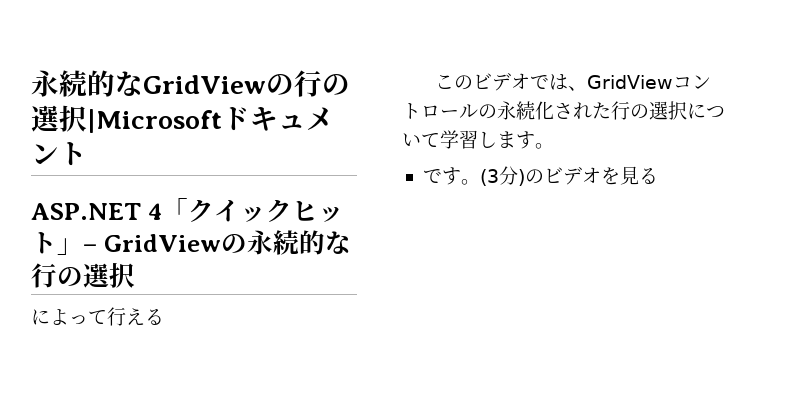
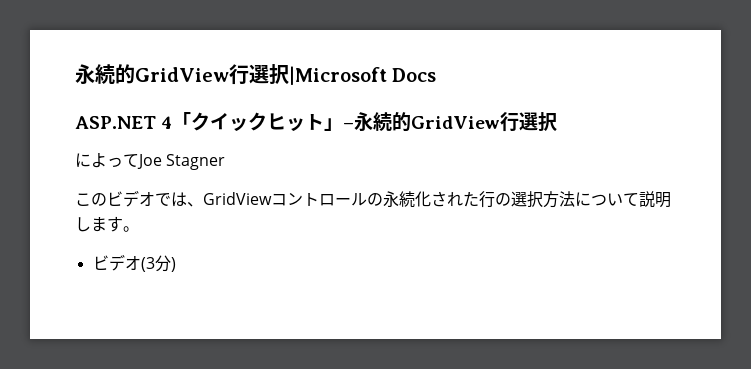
[31,70,350,97] [31,105,334,133] [31,142,87,166] 永続的なGridViewの行の選択|Microsoftドキュメント -> [75,64,437,85] 永続的GridView行選択|Microsoft Docs
[103,230,351,255] [31,263,83,288] GridViewの永続的な行の -> [354,112,520,132] 永続的GridView行
[107,307,164,326] 行える -> [137,154,226,170] Joe Stagner
(687, 110) none -> [543,191,575,208] 方法
[440,130,478,149] 学習 -> [639,191,671,208] 説明
[422,167,480,185] です。 -> [92,254,141,271] ビデオ
[524,166,658,185] のビデオを見る -> (176, 264) none

